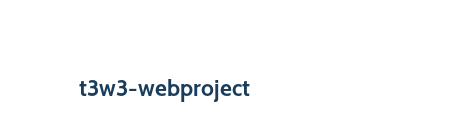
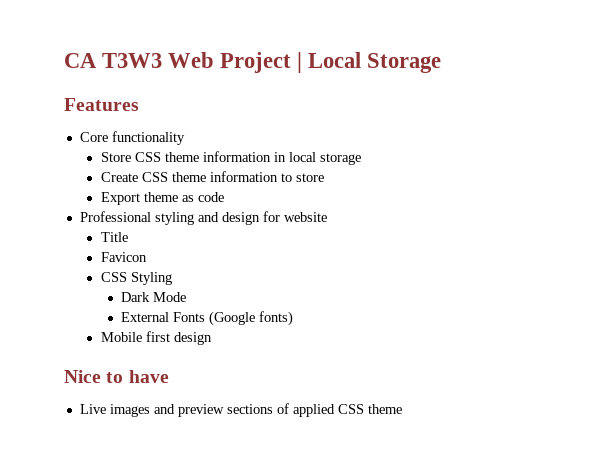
[79,79,250,102] t3w3-webproject -> [64,52,442,73] [64,98,139,111] [79,131,185,145] [100,151,361,165] [100,171,324,182] [100,192,224,205] [79,211,327,225] [100,232,128,242] [100,252,147,262] [100,272,172,285] [121,292,187,302] [121,311,294,326] [100,331,212,345] [64,370,169,383] [79,403,402,417] CA T3W3 Web Project | Local Storage // Features // Core functionality // Store CSS theme information in local storage // Create CSS theme information to store // Export theme as code // Professional styling and design for website // Title // Favicon // CSS Styling // Dark Mode // External Fonts (Google fonts) // Mobile first design // Nice to have // Live images and preview sections of applied CSS theme

